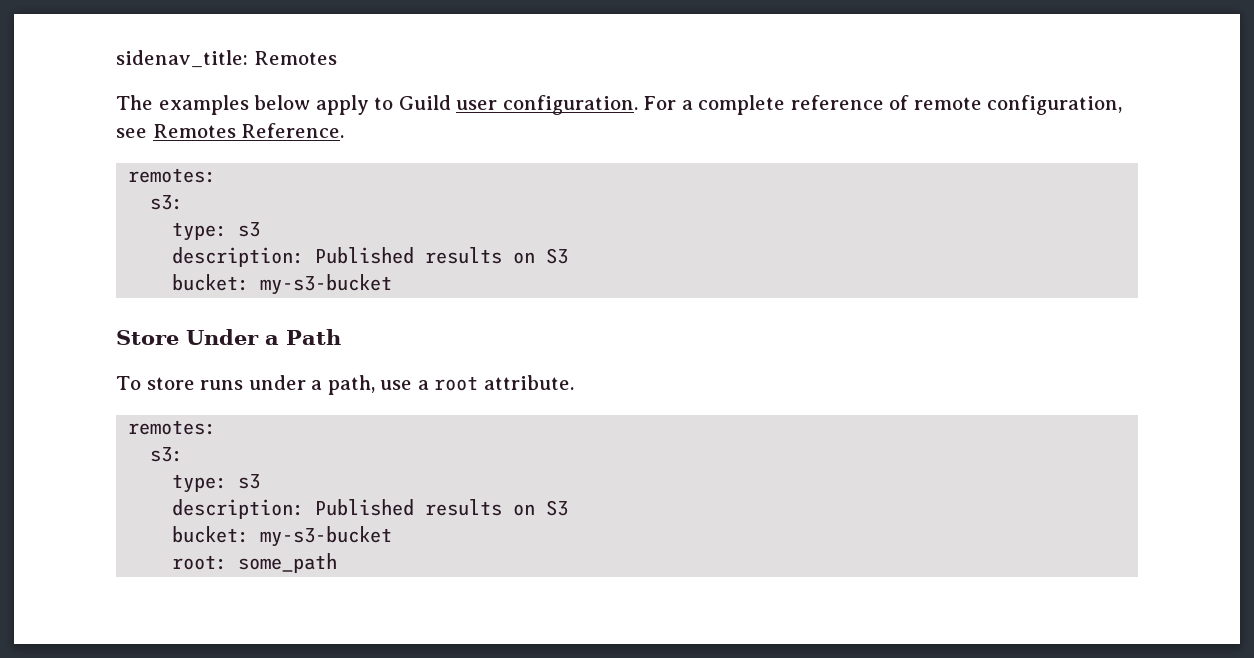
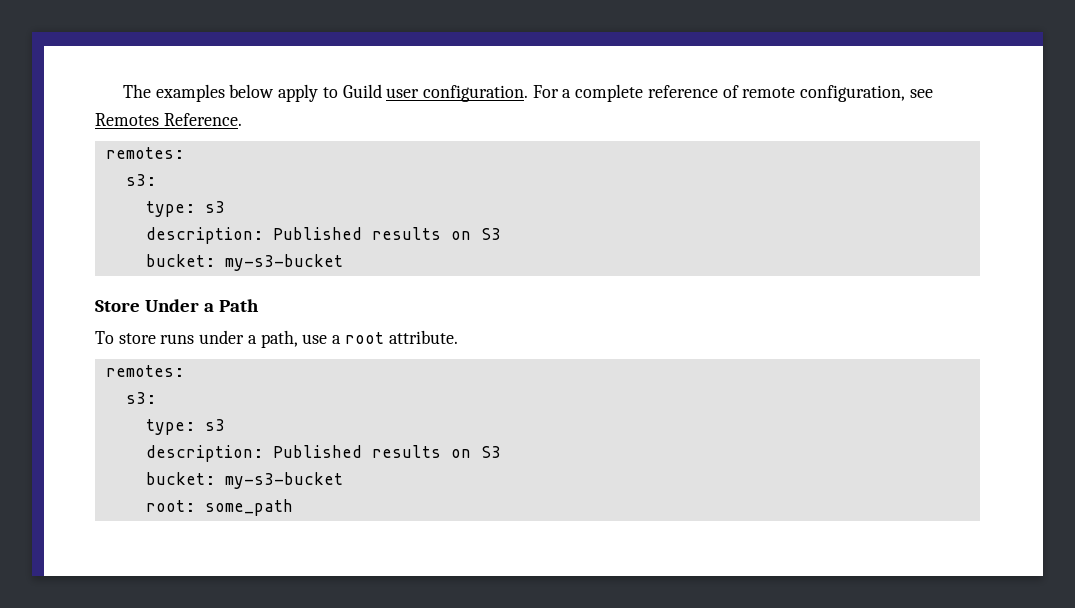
[116,50,337,68] sidenav_title: Remotes // -> (122, 91) none

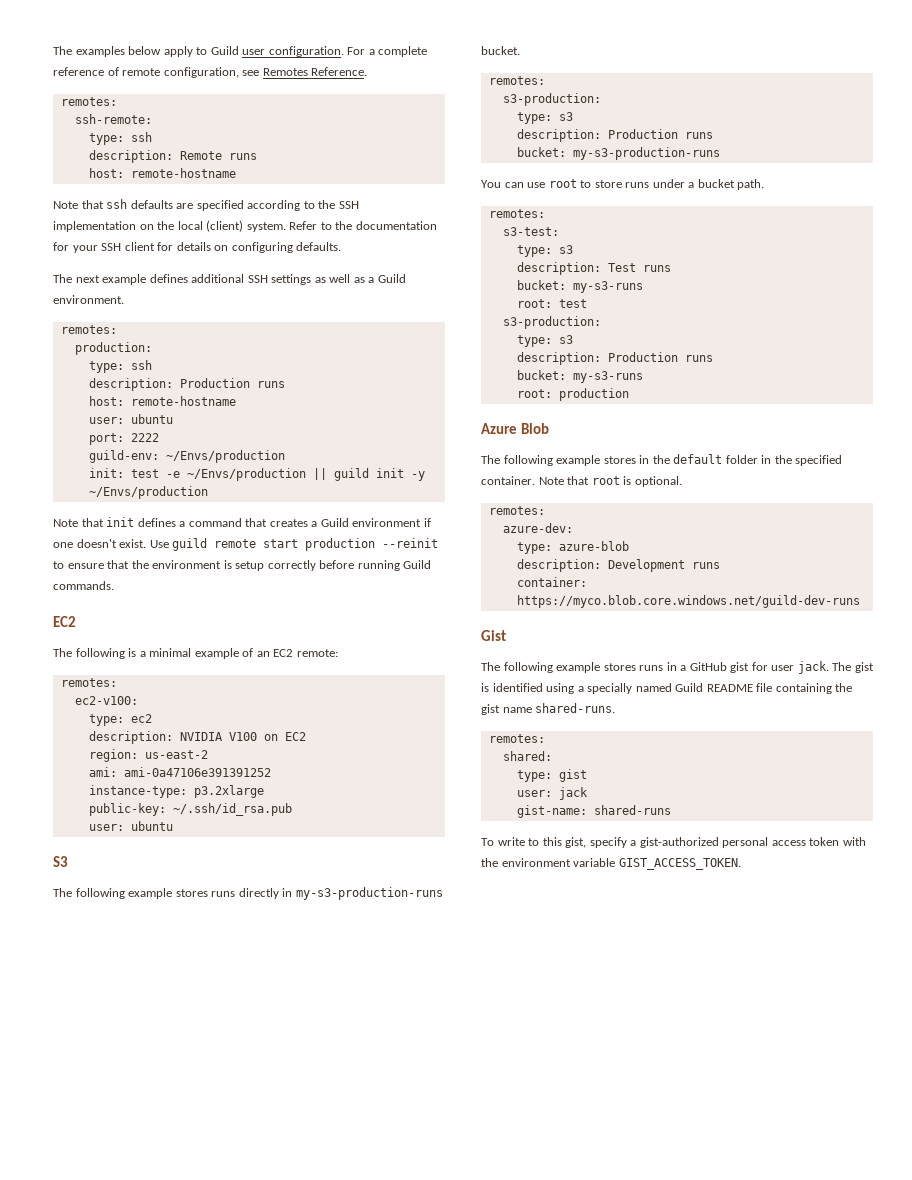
[125,174,156,186] [145,201,225,217] [145,227,501,244] [145,254,343,271] [95,299,260,312] [95,330,458,348] [105,365,184,377] [125,392,156,404] [145,419,225,435] [145,445,501,462] [145,472,343,489] [145,499,293,516] s3: // type: s3 // description: Published results on S3 // bucket: my-s3-bucket // Store Under a Path // To store runs under a path, use a root attribute. // remotes: // s3: // type: s3 // description: Published results on S3 // bucket: my-s3-bucket // root: some_path -> [74,114,152,124] [88,132,152,145] [88,150,257,163] [88,168,236,178] [53,199,359,211] [53,220,437,232] [53,242,342,253] [53,274,406,285] [53,295,124,304] [60,325,117,334] [74,342,152,355] [88,360,152,373] [88,378,285,391] [88,396,236,406] [88,414,173,424] [88,433,159,445] [88,450,285,463] [88,468,425,481] [88,486,208,499] [53,517,431,527] [53,538,439,551] [53,560,432,571] [53,581,114,590] [53,616,76,627] [53,648,338,659] [60,678,117,687] [74,696,138,705] [88,714,152,726] [88,731,306,744] [88,749,208,762] [88,767,271,777] [88,785,264,798] [88,803,292,816] [88,821,173,831] [53,856,68,867] [53,887,443,900] [481,46,520,55] [488,76,545,85] [502,93,601,106] [516,112,573,124] [516,129,713,142] [516,147,720,160] [481,179,765,190] [488,209,545,218] [502,227,559,236] [516,245,573,257] [516,262,671,275] [516,280,643,293] [516,299,587,308] [502,316,601,329] [516,335,573,347] [516,352,713,365] [516,370,643,383] [516,388,629,401] [481,423,549,434] [481,454,843,466] [481,476,682,487] [488,506,545,515] [502,523,573,533] [516,541,629,554] [516,559,720,572] [516,577,587,587] [516,595,860,608] [481,630,506,641] [481,661,874,674] [481,683,853,694] [481,703,616,715] [488,734,545,743] [502,751,552,761] [516,769,587,782] [516,787,588,800] [516,805,671,818] [481,837,866,848] [481,858,741,870] ssh-remote: // type: ssh // description: Remote runs // host: remote-hostname // Note that ssh defaults are specified according to the SSH implementation on the local (client) system. Refer to the documentation for your SSH client for details on configuring defaults. // The next example defines additional SSH settings as well as a Guild environment. // remotes: // production: // type: ssh // description: Production runs // host: remote-hostname // user: ubuntu // port: 2222 // guild-env: ~/Envs/production // init: test -e ~/Envs/production || guild init -y ~/Envs/production // Note that init defines a command that creates a Guild environment if one doesn't exist. Use guild remote start production --reinit to ensure that the environment is setup correctly before running Guild commands. // EC2 // The following is a minimal example of an EC2 remote: // remotes: // ec2-v100: // type: ec2 // description: NVIDIA V100 on EC2 // region: us-east-2 // ami: ami-0a47106e391391252 // instance-type: p3.2xlarge // public-key: ~/.ssh/id_rsa.pub // user: ubuntu // S3 // The following example stores runs directly in my-s3-production-runs bucket. // remotes: // s3-production: // type: s3 // description: Production runs // bucket: my-s3-production-runs // You can use root to store runs under a bucket path. // remotes: // s3-test: // type: s3 // description: Test runs // bucket: my-s3-runs // root: test // s3-production: // type: s3 // description: Production runs // bucket: my-s3-runs // root: production // Azure Blob // The following example stores in the default folder in the specified container. Note that root is optional. // remotes: // azure-dev: // type: azure-blob // description: Development runs // container: https://myco.blob.core.windows.net/guild-dev-runs // Gist // The following example stores runs in a GitHub gist for user jack. The gist is identified using a specially named Guild README file containing the gist name shared-runs. // remotes: // shared: // type: gist // user: jack // gist-name: shared-runs // To write to this gist, specify a gist-authorized personal access token with the environment variable GIST_ACCESS_TOKEN.

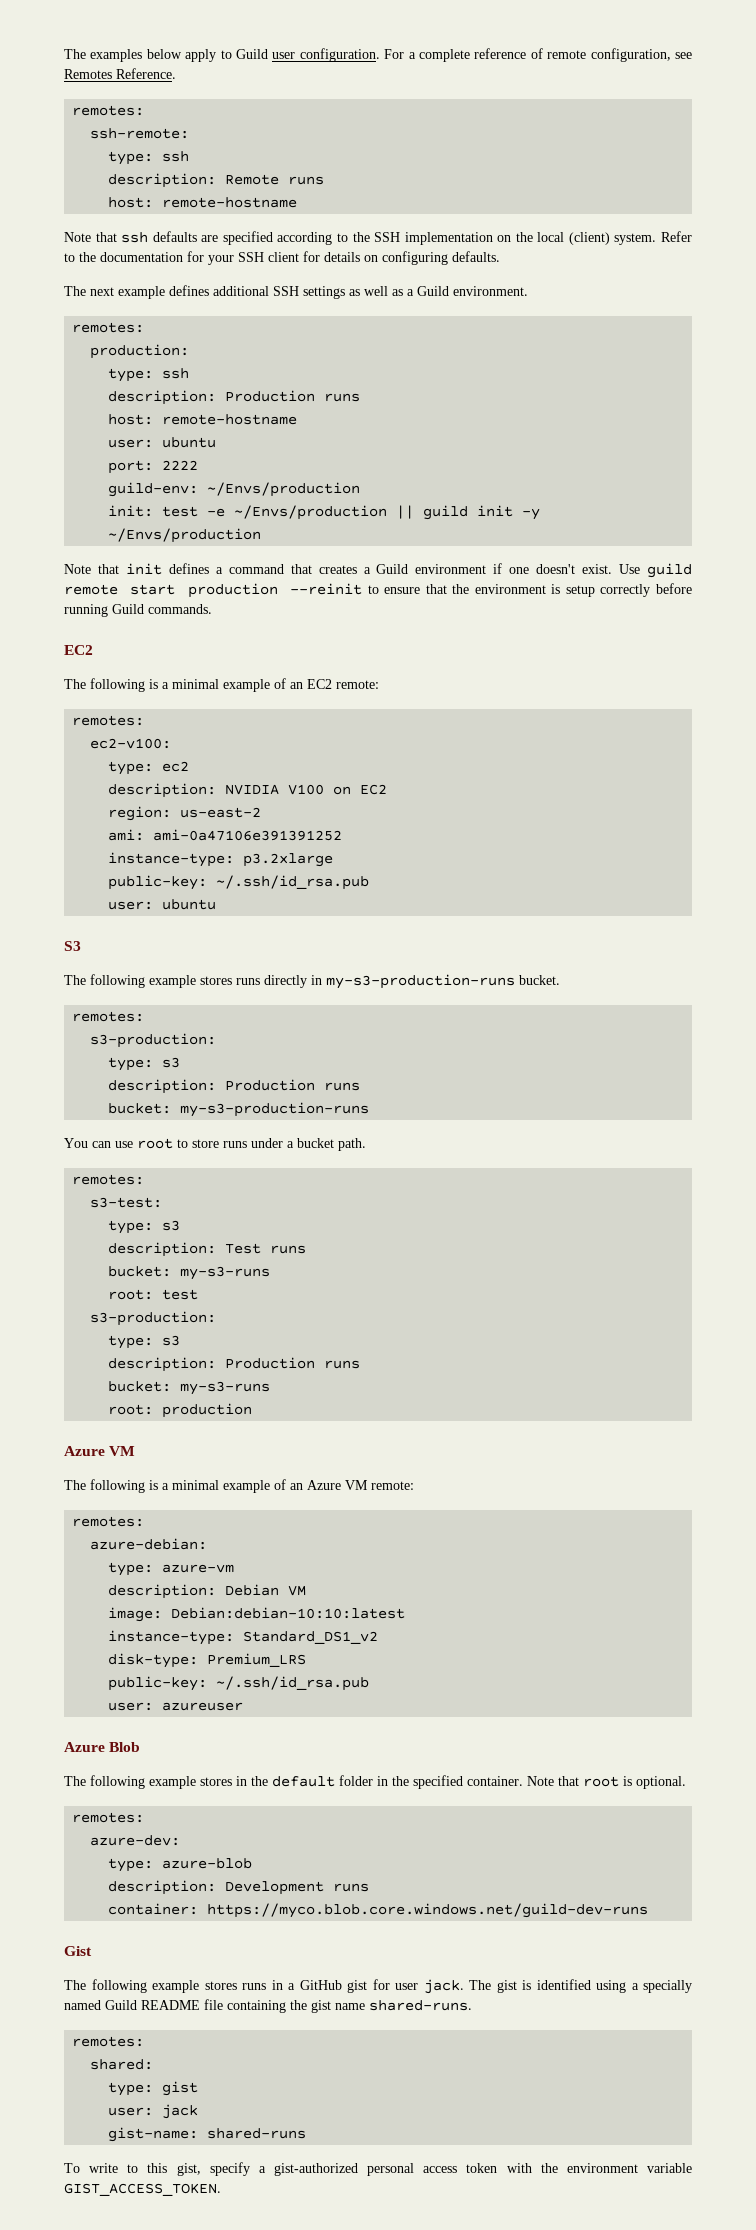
(629, 394) none -> [64,1446,136,1456] [64,1479,414,1493] [72,1516,145,1527] [90,1538,208,1550] [108,1562,235,1576] [108,1584,307,1599] [108,1607,406,1622] [108,1630,379,1645] [108,1653,307,1668] [108,1676,370,1691] [108,1702,244,1711] // Azure VM // The following is a minimal example of an Azure VM remote: // remotes: // azure-debian: // type: azure-vm // description: Debian VM // image: Debian:debian-10:10:latest // instance-type: Standard_DS1_v2 // disk-type: Premium_LRS // public-key: ~/.ssh/id_rsa.pub // user: azureuser

